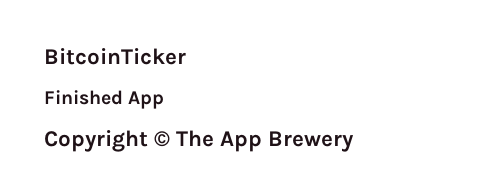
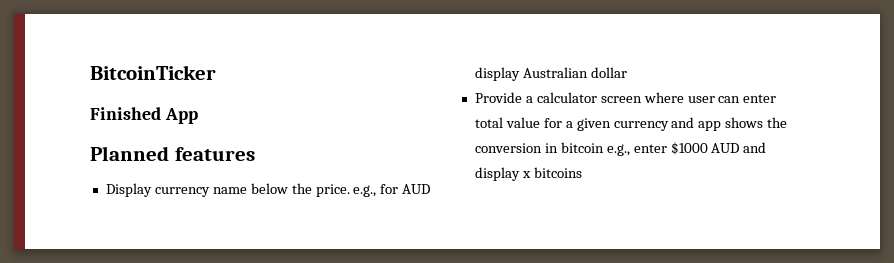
[44,130,355,152] Copyright © The App Brewery -> [90,146,255,161] [105,183,431,197] [474,67,627,81] [474,92,777,103] [474,117,788,131] [474,142,767,156] [474,167,582,181] Planned features // Display currency name below the price. e.g., for AUD display Australian dollar // Provide a calculator screen where user can enter total value for a given currency and app shows the conversion in bitcoin e.g., enter $1000 AUD and display x bitcoins

